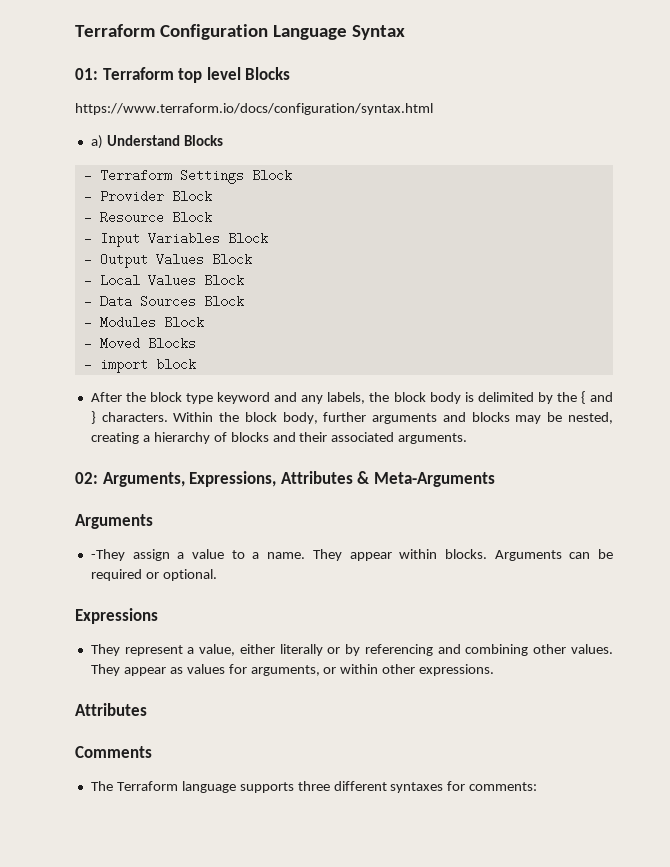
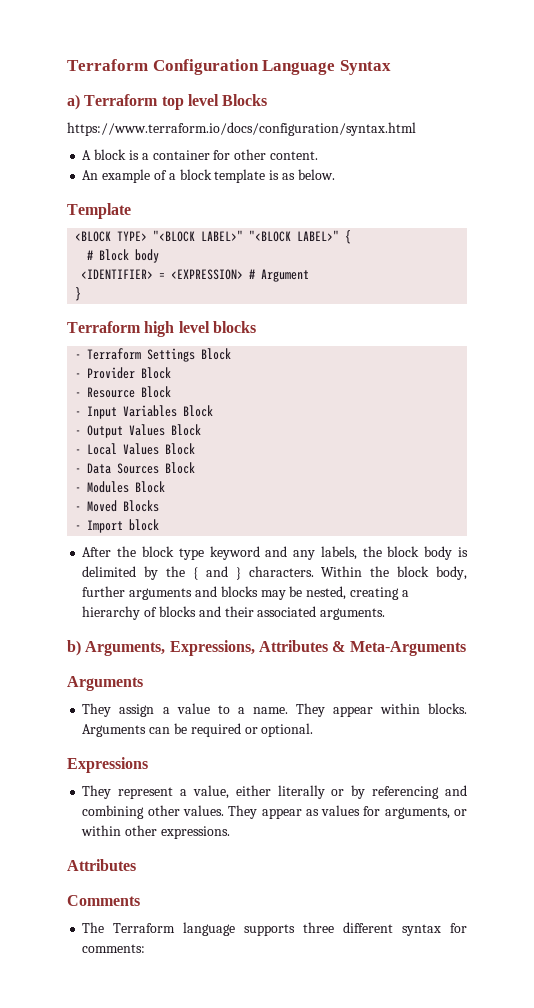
[75,68,98,80] 01: -> [67,94,80,110] a)
[90,135,223,149] a) Understand Blocks -> [82,149,318,160] [82,169,335,183] [67,203,131,219] [75,230,352,244] [87,249,160,263] [81,269,310,282] [75,287,82,301] [67,321,256,337] A block is a container for other content. // An example of a block template is as below. // Template // <BLOCK TYPE> "<BLOCK LABEL>" "<BLOCK LABEL>" { // # Block body // <IDENTIFIER> = <EXPRESSION> # Argument // } // Terraform high level blocks
[99,360,148,373] import -> [87,520,124,533] Import
[75,472,98,484] 02: -> [67,640,81,656] b)
[90,549,125,561] -They -> [82,703,112,717] They
[390,782,444,793] syntaxes -> [402,924,442,936] syntax

